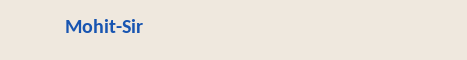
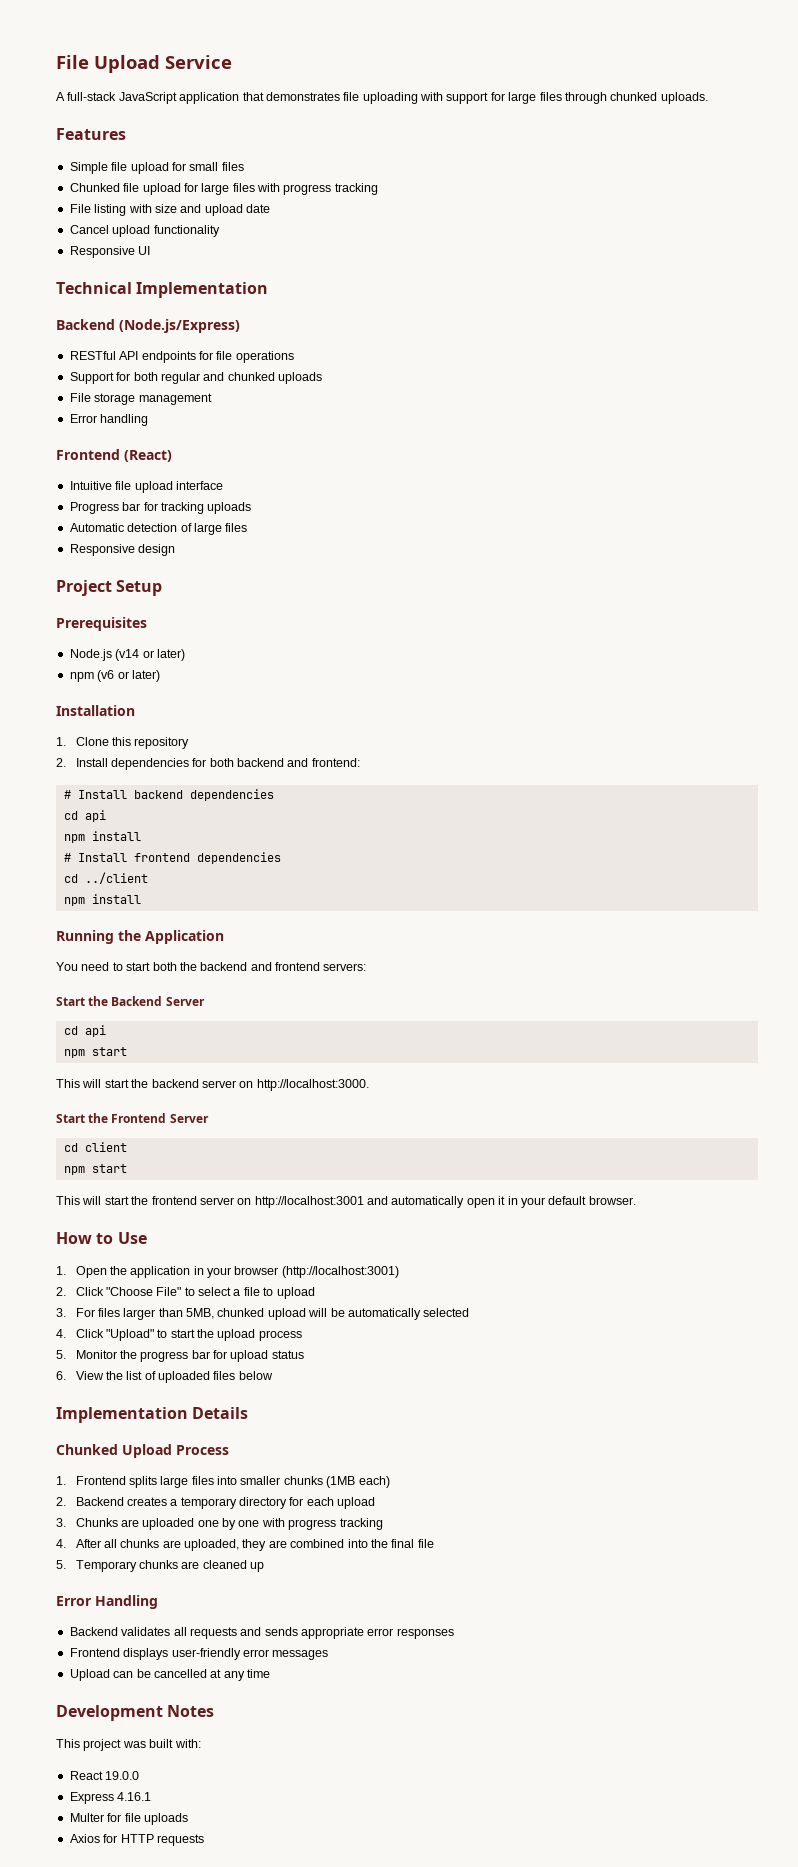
[65,19,143,33] Mohit-Sir -> [56,55,232,73] [56,92,708,104] [56,128,126,140] [69,162,244,174] [69,183,378,195] [69,204,270,216] [69,225,220,237] [69,246,151,258] [56,282,269,298] [56,319,240,333] [69,351,294,363] [69,372,322,384] [69,393,212,405] [69,414,149,426] [56,449,172,462] [69,481,223,493] [69,502,252,514] [69,523,248,535] [69,544,176,556] [56,580,163,596] [56,617,147,631] [69,649,185,661] [69,670,160,682] [56,705,135,716] [56,737,190,749] [56,758,360,770] [63,789,274,801] [63,810,106,822] [63,831,141,843] [63,852,281,864] [63,872,148,884] [63,894,141,906] [56,930,224,944] [56,962,367,971] [56,996,205,1006] [63,1025,106,1037] [63,1047,127,1058] [56,1079,369,1091] [56,1113,209,1123] [63,1142,127,1152] [63,1164,127,1175] [56,1196,636,1208] [56,1232,147,1244] [56,1266,399,1278] [56,1287,315,1299] [56,1308,470,1320] [56,1329,302,1341] [56,1350,304,1362] [56,1371,273,1383] [56,1407,249,1423] [56,1444,229,1458] [56,1476,390,1488] [56,1497,376,1509] [56,1518,383,1530] [56,1539,434,1551] [56,1560,265,1572] [56,1595,158,1609] [69,1627,454,1639] [69,1648,329,1660] [69,1669,270,1681] [56,1705,215,1721] [56,1739,201,1751] [69,1771,140,1780] [69,1792,152,1804] [69,1813,188,1825] [69,1834,204,1846] File Upload Service // A full-stack JavaScript application that demonstrates file uploading with support for large files through chunked uploads. // Features // Simple file upload for small files // Chunked file upload for large files with progress tracking // File listing with size and upload date // Cancel upload functionality // Responsive UI // Technical Implementation // Backend (Node.js/Express) // RESTful API endpoints for file operations // Support for both regular and chunked uploads // File storage management // Error handling // Frontend (React) // Intuitive file upload interface // Progress bar for tracking uploads // Automatic detection of large files // Responsive design // Project Setup // Prerequisites // Node.js (v14 or later) // npm (v6 or later) // Installation // 1. Clone this repository // 2. Install dependencies for both backend and frontend: // # Install backend dependencies // cd api // npm install // # Install frontend dependencies // cd ../client // npm install // Running the Application // You need to start both the backend and frontend servers: // Start the Backend Server // cd api // npm start // This will start the backend server on http://localhost:3000. // Start the Frontend Server // cd client // npm start // This will start the frontend server on http://localhost:3001 and automatically open it in your default browser. // How to Use // 1. Open the application in your browser (http://localhost:3001) // 2. Click "Choose File" to select a file to upload // 3. For files larger than 5MB, chunked upload will be automatically selected // 4. Click "Upload" to start the upload process // 5. Monitor the progress bar for upload status // 6. View the list of uploaded files below // Implementation Details // Chunked Upload Process // 1. Frontend splits large files into smaller chunks (1MB each) // 2. Backend creates a temporary directory for each upload // 3. Chunks are uploaded one by one with progress tracking // 4. After all chunks are uploaded, they are combined into the final file // 5. Temporary chunks are cleaned up // Error Handling // Backend validates all requests and sends appropriate error responses // Frontend displays user-friendly error messages // Upload can be cancelled at any time // Development Notes // This project was built with: // React 19.0.0 // Express 4.16.1 // Multer for file uploads // Axios for HTTP requests

